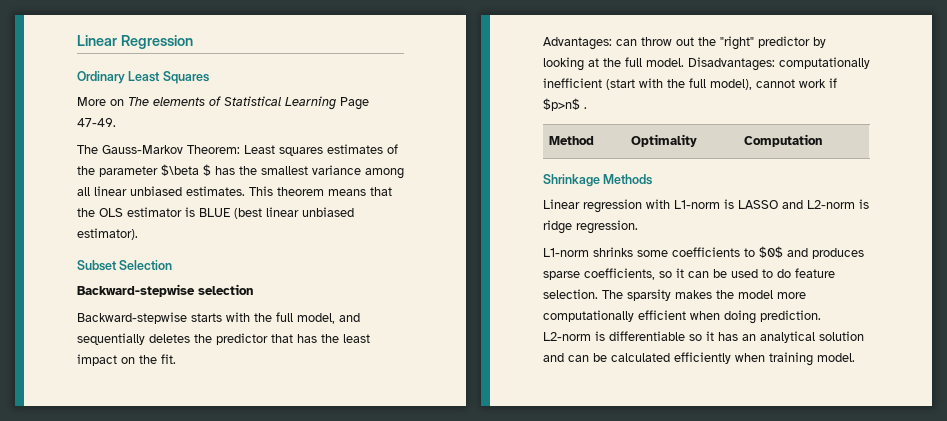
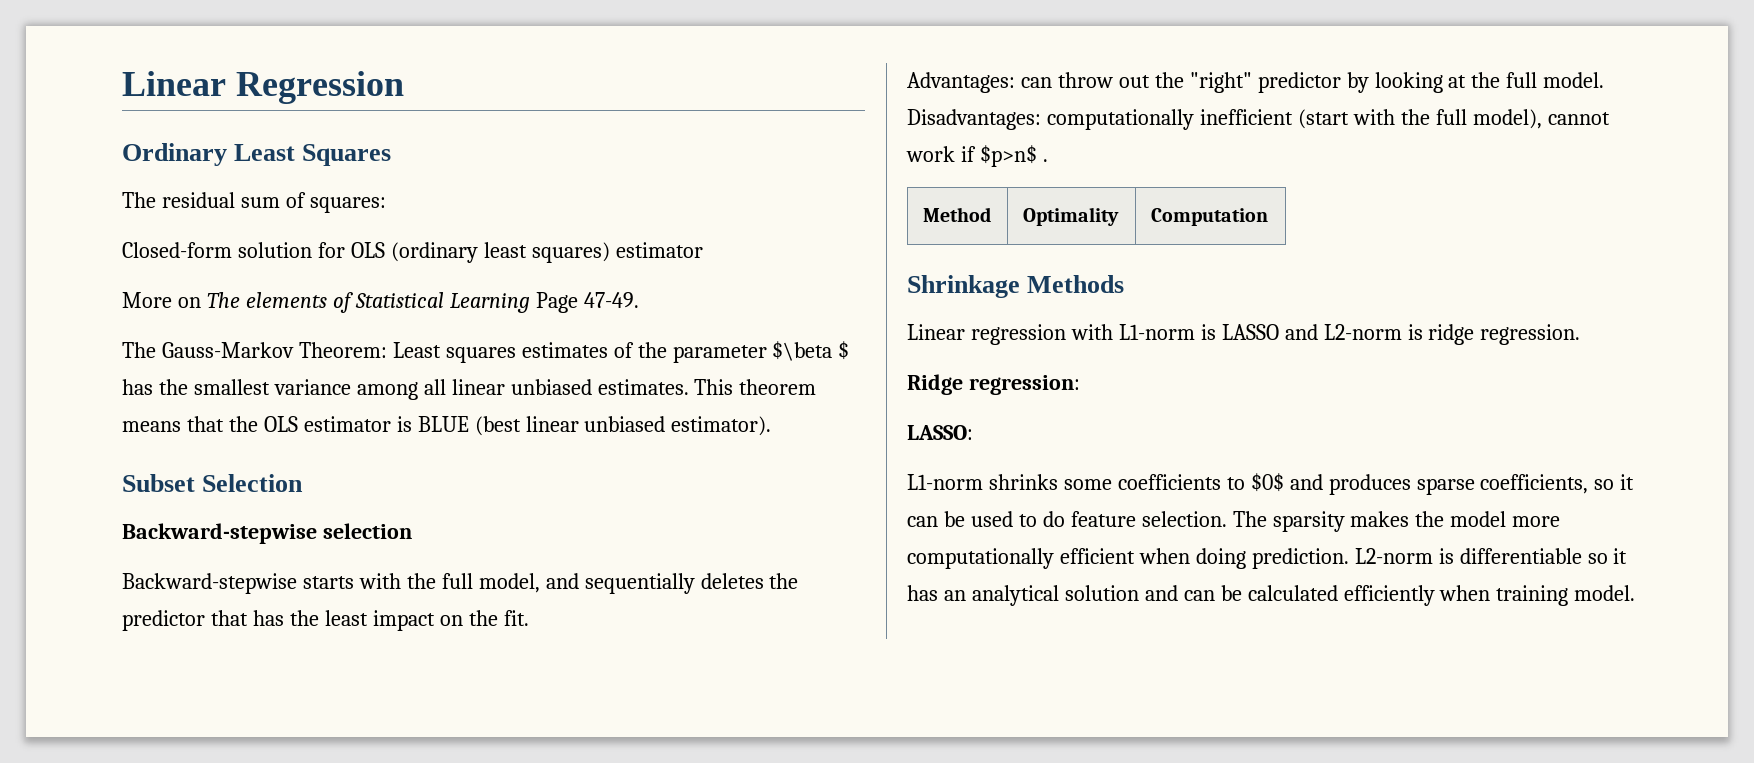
(209, 77) none -> [122,192,386,213] [122,242,703,263] // The residual sum of squares: // Closed-form solution for OLS (ordinary least squares) estimator
(638, 227) none -> [907,374,1080,395] [907,425,973,440] // Ridge regression: // LASSO:

